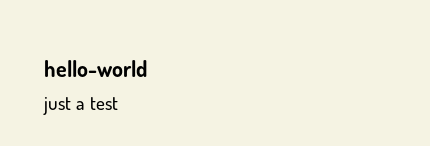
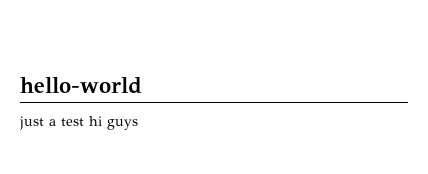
(119, 103) none -> [89,116,138,130] hi guys

